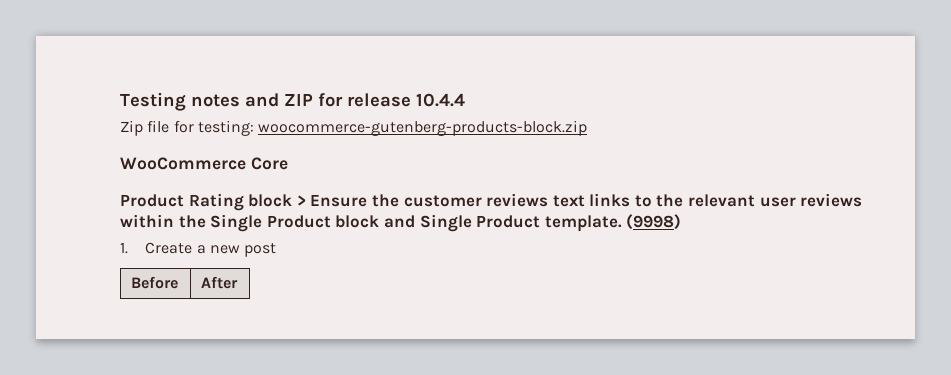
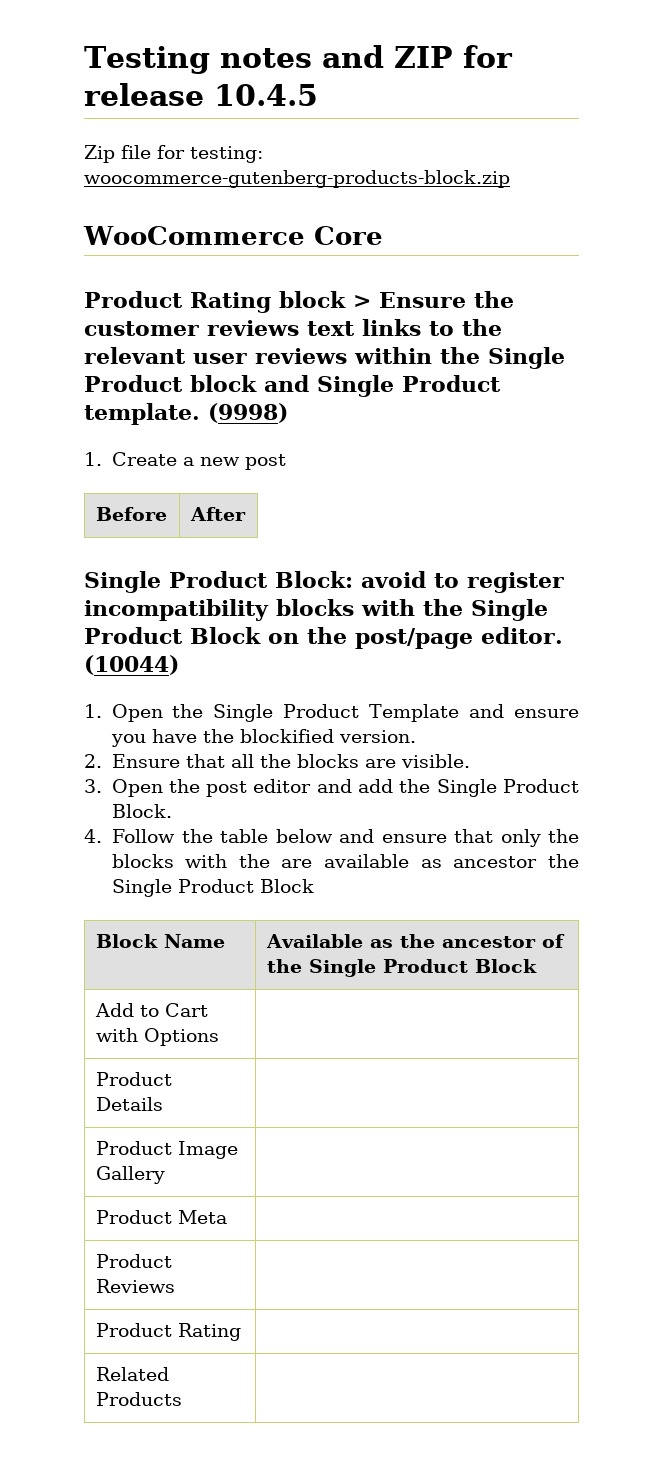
[416,93,465,107] 10.4.4 -> [214,84,318,106] 10.4.5
(239, 282) none -> [84,571,564,593] [84,599,548,621] [84,627,563,649] [84,655,179,675] [84,704,579,722] [110,729,416,747] [84,754,470,768] [84,779,579,797] [111,804,172,818] [84,829,579,847] [111,854,579,868] [111,879,314,897] [95,934,225,948] [265,934,565,948] [266,959,537,977] [94,1003,208,1017] [95,1028,219,1046] [95,1072,172,1086] [95,1097,163,1111] [95,1141,238,1159] [95,1166,165,1184] [95,1210,227,1224] [95,1254,172,1268] [95,1279,175,1293] [95,1323,241,1341] [95,1367,169,1381] [95,1392,182,1406] // Single Product Block: avoid to register incompatibility blocks with the Single Product Block on the post/page editor. (10044) // 1. Open the Single Product Template and ensure you have the blockified version. // 2. Ensure that all the blocks are visible. // 3. Open the post editor and add the Single Product Block. // 4. Follow the table below and ensure that only the blocks with the are available as ancestor the Single Product Block // Block Name | Available as the ancestor of the Single Product Block // Add to Cart with Options | // Product Details | // Product Image Gallery | // Product Meta | // Product Reviews | // Product Rating | // Related Products |

